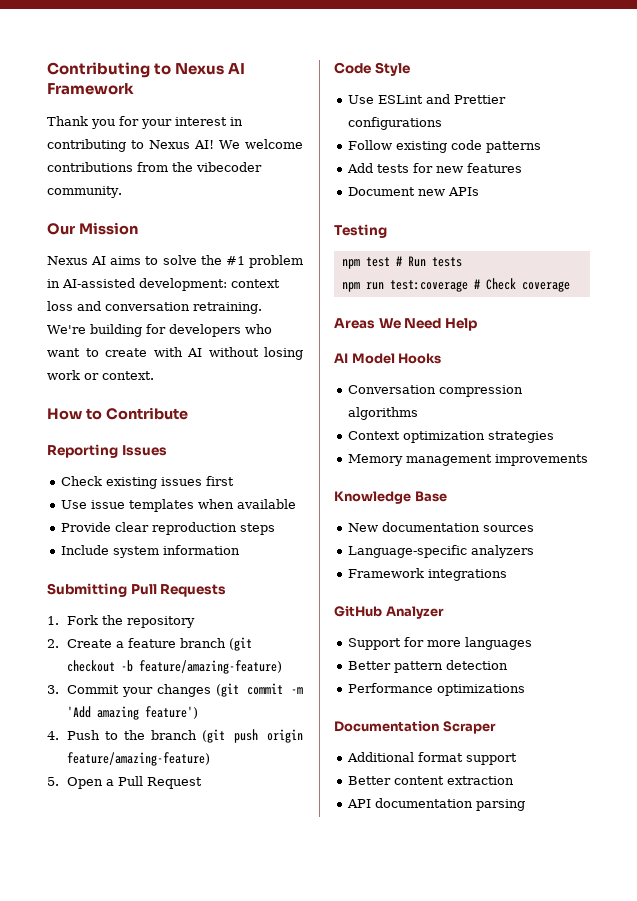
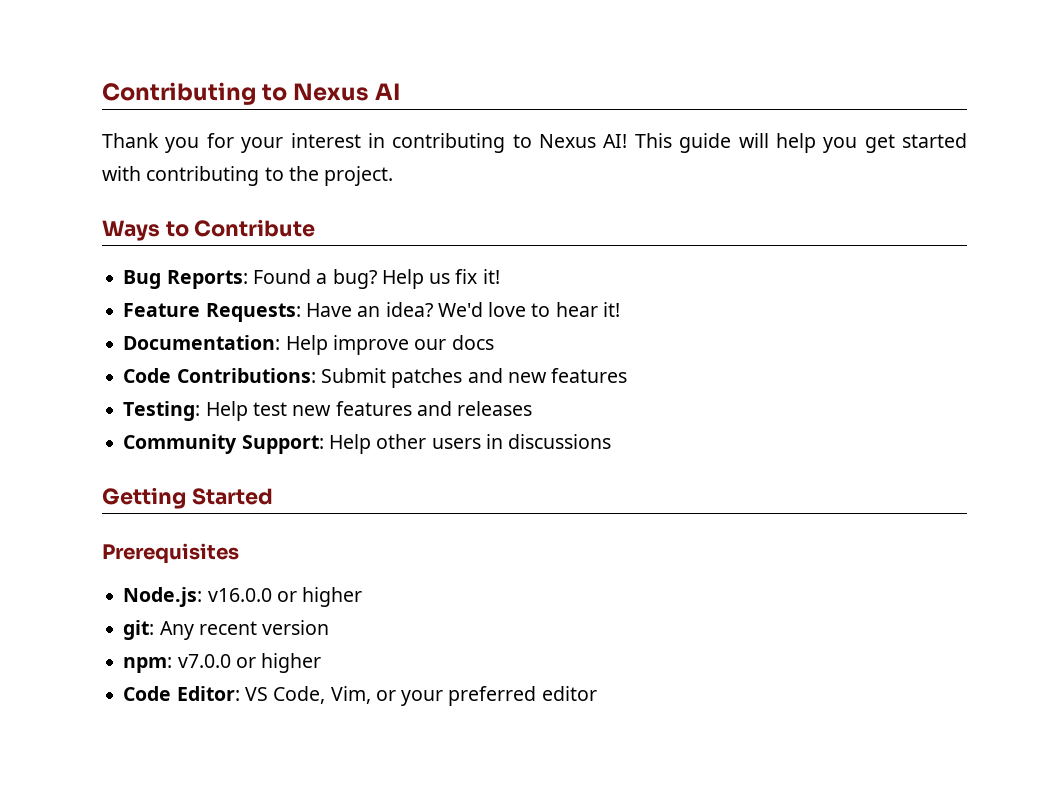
[47,83,134,95] Framework -> (401, 91) none
[219,139,303,149] [47,162,262,172] [47,186,122,198] [47,222,138,235] [47,255,303,268] [47,278,280,291] [47,301,262,314] [47,324,272,337] [47,347,303,360] [47,370,154,380] [47,407,188,420] [47,444,167,458] [61,476,235,489] [61,499,297,512] [61,522,276,535] [61,545,241,558] [47,583,227,597] [47,615,195,628] [47,637,252,651] [66,660,282,674] [47,683,303,697] [66,706,198,720] [47,729,303,743] [66,752,210,766] [47,776,202,789] [334,62,410,76] [348,94,507,104] [348,117,443,130] [348,140,542,153] [347,163,523,173] [348,187,480,196] [334,224,387,238] [341,256,462,269] [341,278,570,292] [334,318,477,331] [334,353,442,364] [348,385,524,397] [348,407,419,420] [348,431,555,443] [348,454,589,466] [334,491,447,504] [348,522,535,532] [348,545,535,558] [348,568,508,581] [334,606,444,619] [348,637,533,650] [348,660,509,673] [348,683,526,696] [334,721,496,734] [347,752,518,765] [348,776,515,785] [347,798,526,811] We welcome contributions from the vibecoder community. // Our Mission // Nexus AI aims to solve the #1 problem in AI-assisted development: context loss and conversation retraining. We're building for developers who want to create with AI without losing work or context. // How to Contribute // Reporting Issues // Check existing issues first // Use issue templates when available // Provide clear reproduction steps // Include system information // Submitting Pull Requests // 1. Fork the repository // 2. Create a feature branch (git checkout -b feature/amazing-feature) // 3. Commit your changes (git commit -m 'Add amazing feature') // 4. Push to the branch (git push origin feature/amazing-feature) // 5. Open a Pull Request // Code Style // Use ESLint and Prettier configurations // Follow existing code patterns // Add tests for new features // Document new APIs // Testing // npm test # Run tests // npm run test:coverage # Check coverage // Areas We Need Help // AI Model Hooks // Conversation compression algorithms // Context optimization strategies // Memory management improvements // Knowledge Base // New documentation sources // Language-specific analyzers // Framework integrations // GitHub Analyzer // Support for more languages // Better pattern detection // Performance optimizations // Documentation Scraper // Additional format support // Better content extraction // API documentation parsing -> [634,133,967,153] [102,166,394,186] [102,219,316,241] [123,269,500,289] [123,302,620,322] [123,335,494,355] [123,368,628,388] [123,401,533,421] [123,434,612,454] [102,487,273,509] [102,543,239,564] [123,587,363,607] [123,620,330,640] [123,653,322,673] [123,686,597,706] This guide will help you get started with contributing to the project. // Ways to Contribute // Bug Reports: Found a bug? Help us fix it! // Feature Requests: Have an idea? We'd love to hear it! // Documentation: Help improve our docs // Code Contributions: Submit patches and new features // Testing: Help test new features and releases // Community Support: Help other users in discussions // Getting Started // Prerequisites // Node.js: v16.0.0 or higher // git: Any recent version // npm: v7.0.0 or higher // Code Editor: VS Code, Vim, or your preferred editor

